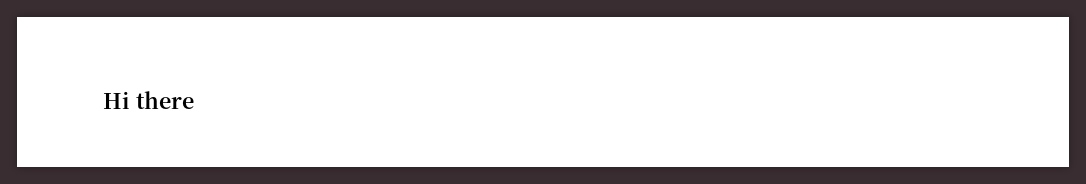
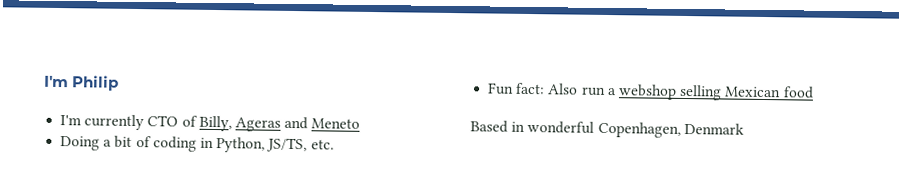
[103,91,194,109] Hi there -> [44,75,120,91] [60,114,361,132] [60,135,334,153] [487,82,814,101] [470,120,744,138] I'm Philip // I'm currently CTO of Billy, Ageras and Meneto // Doing a bit of coding in Python, JS/TS, etc. // Fun fact: Also run a webshop selling Mexican food // Based in wonderful Copenhagen, Denmark

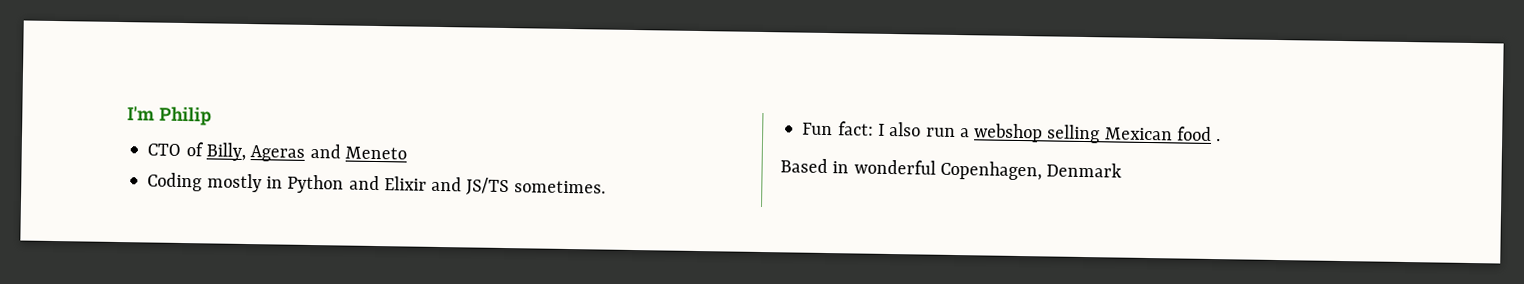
[60,114,145,131] I'm currently -> (212, 116) none
[60,135,334,153] Doing a bit of coding in Python, JS/TS, etc. -> [147,172,606,196] Coding mostly in Python and Elixir and JS/TS sometimes.
[547,83,579,95] Also -> [877,121,922,137] I also
(814, 92) none -> [1216,138,1222,142] .

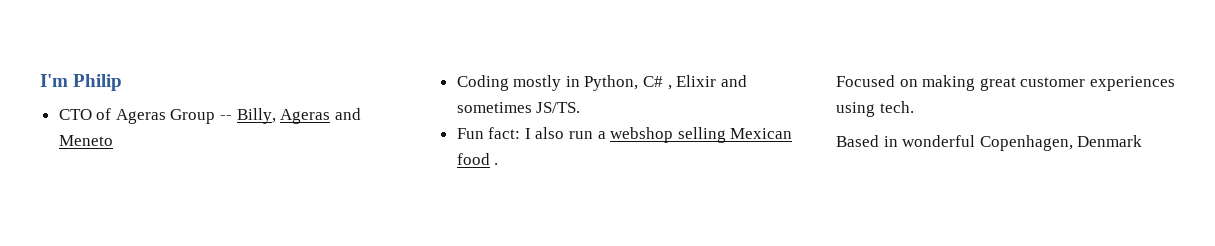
(204, 149) none -> [115,109,233,124] Ageras Group --
[287,174,606,196] Python and Elixir and JS/TS sometimes. -> [584,75,747,91] [456,102,581,113] Python, C# , Elixir and sometimes JS/TS.
(1222, 140) none -> [836,75,1175,91] [836,101,914,117] // Focused on making great customer experiences using tech.

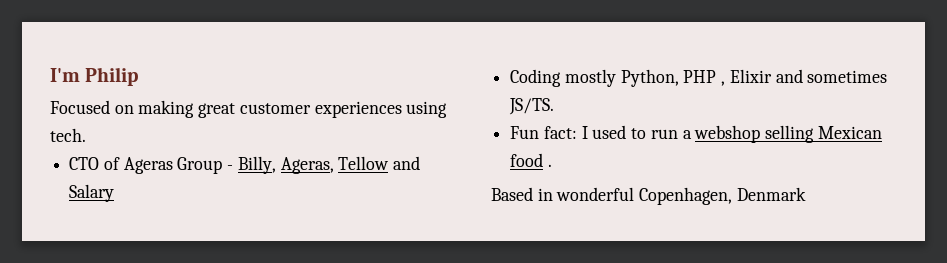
[58,108,361,124] [58,135,113,146] [456,75,747,91] [456,102,581,113] [456,127,793,143] [456,153,499,165] // CTO of Ageras Group -- Billy, Ageras and Meneto // Coding mostly in Python, C# , Elixir and sometimes JS/TS. // Fun fact: I also run a webshop selling Mexican food . -> (139, 76) none
(914, 107) none -> [69,156,421,174] [69,184,115,202] [510,69,888,87] [509,98,555,115] [510,125,882,143] [510,153,552,167] // CTO of Ageras Group - Billy, Ageras, Tellow and Salary // Coding mostly Python, PHP , Elixir and sometimes JS/TS. // Fun fact: I used to run a webshop selling Mexican food .

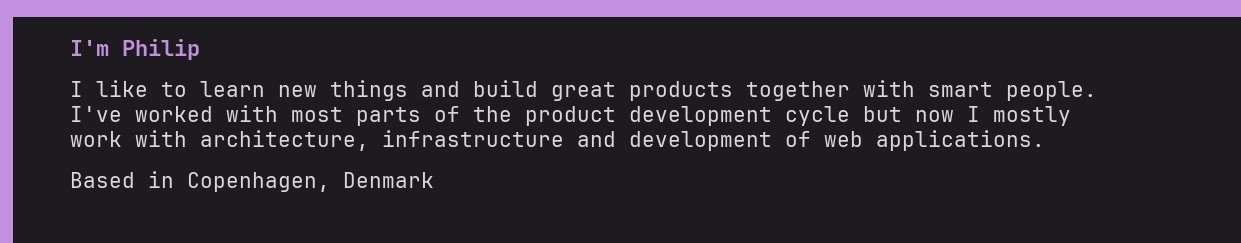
[50,100,448,118] [50,128,86,142] [69,156,421,174] [69,184,115,202] [510,69,888,87] [509,98,555,115] [510,125,882,143] [510,153,552,167] Focused on making great customer experiences using tech. // CTO of Ageras Group - Billy, Ageras, Tellow and Salary // Coding mostly Python, PHP , Elixir and sometimes JS/TS. // Fun fact: I used to run a webshop selling Mexican food . -> [70,80,1097,101] [70,105,1071,126] [70,130,1045,151] I like to learn new things and build great products together with smart people. I've worked with most parts of the product development cycle but now I mostly work with architecture, infrastructure and development of web applications.
[556,187,635,201] wonderful -> (174, 179) none

